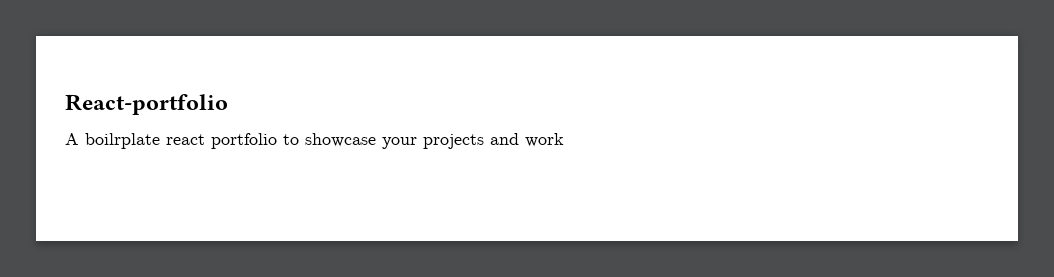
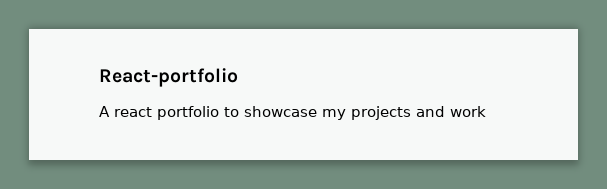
[85,133,160,149] boilrplate -> (110, 111) none
[382,137,417,149] your -> [322,109,346,120] my

